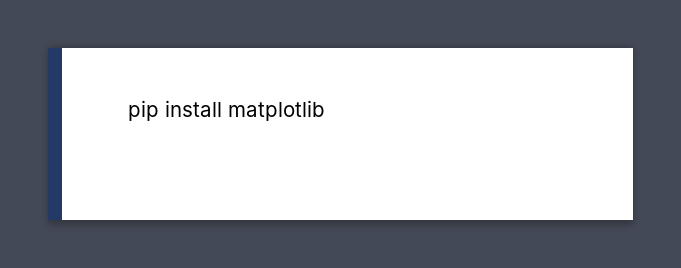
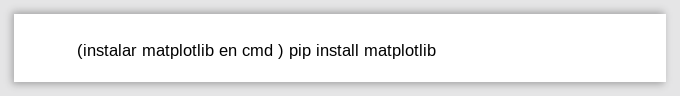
(128, 110) none -> [77,44,284,59] (instalar matplotlib en cmd )

